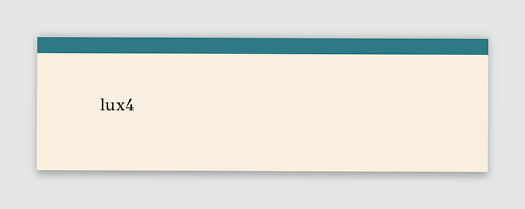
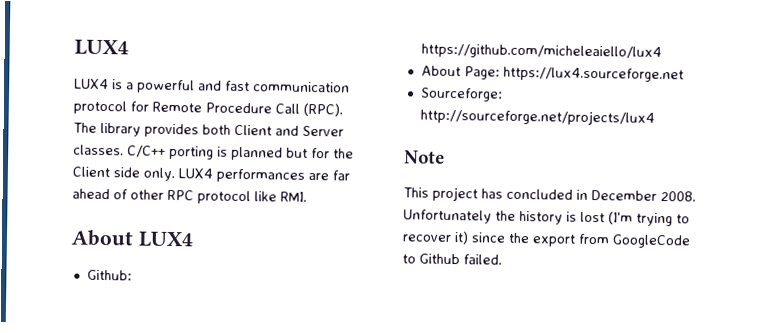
[99,98,136,111] lux4 -> [74,39,129,56] [74,78,350,94] [73,100,343,117] [73,122,344,138] [73,144,354,161] [72,166,350,183] [72,188,307,205] [71,229,194,248] [86,269,132,281] [420,43,662,60] [420,65,684,83] [419,87,503,102] [419,108,655,126] [404,150,445,164] [403,186,696,202] [403,209,690,227] [402,231,691,249] [402,253,502,265] LUX4 // LUX4 is a powerful and fast communication protocol for Remote Procedure Call (RPC). The library provides both Client and Server classes. C/C++ porting is planned but for the Client side only. LUX4 performances are far ahead of other RPC protocol like RMI. // About LUX4 // Github: https://github.com/micheleaiello/lux4 // About Page: https://lux4.sourceforge.net // Sourceforge: http://sourceforge.net/projects/lux4 // Note // This project has concluded in December 2008. Unfortunately the history is lost (I'm trying to recover it) since the export from GoogleCode to Github failed.

